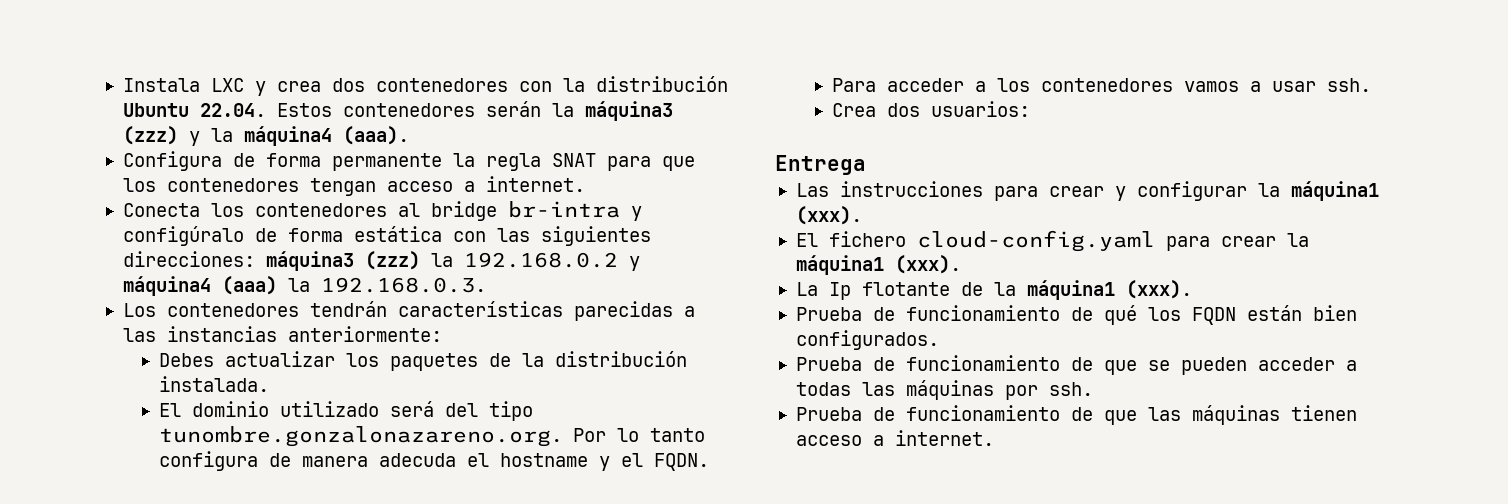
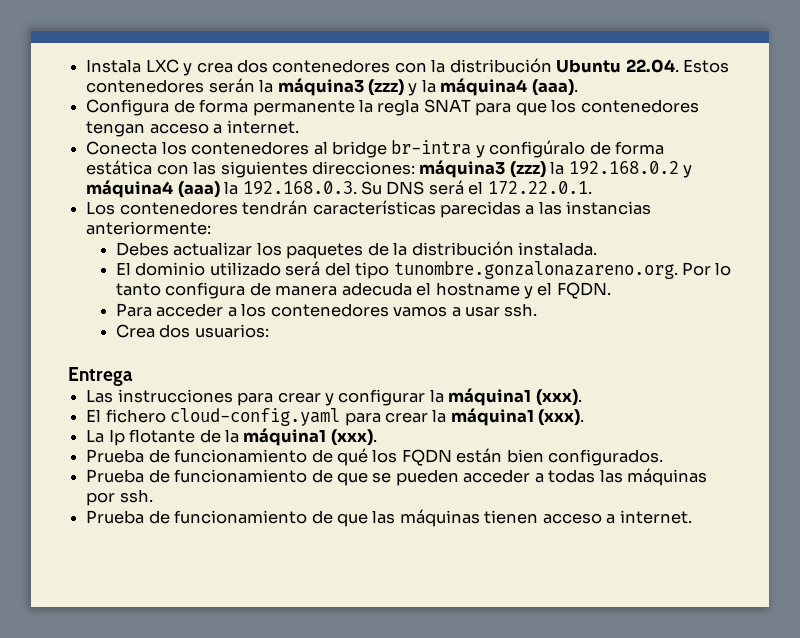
(486, 285) none -> [360,180,592,195] Su DNS será el 172.22.0.1.

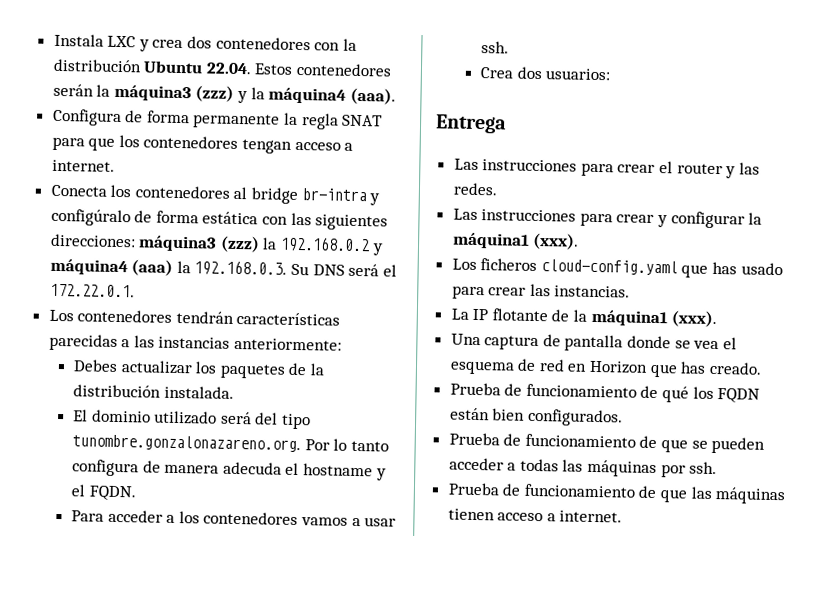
(133, 376) none -> [453,158,760,179] [452,182,498,196] // Las instrucciones para crear el router y las redes.
[86,408,585,426] El fichero cloud-config.yaml para crear la máquina1 (xxx). -> [451,258,783,278] [451,283,631,300] Los ficheros cloud-config.yaml que has usado para crear las instancias.
[108,429,125,446] Ip -> [472,308,489,321] IP
(377, 437) none -> [450,333,737,352] [449,358,762,378] // Una captura de pantalla donde se vea el esquema de red en Horizon que has creado.

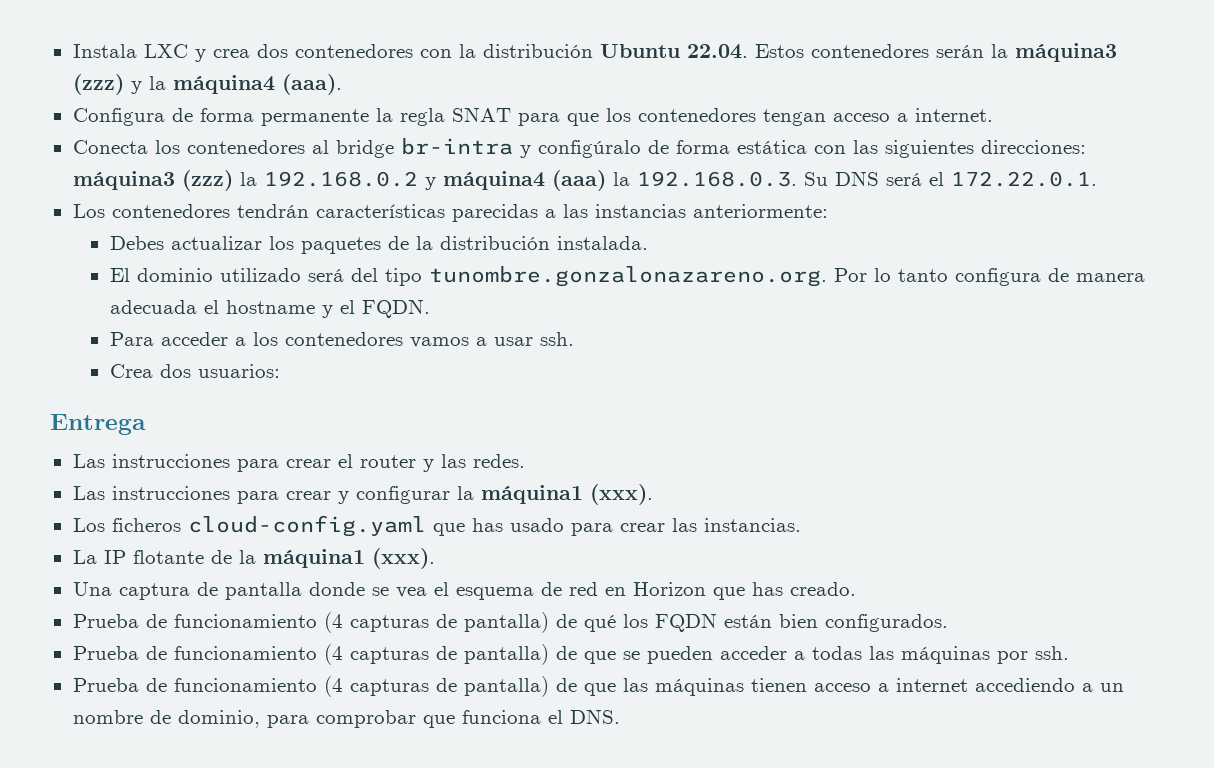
[222,461,282,475] adecuda -> [109,300,197,314] adecuada
(637, 390) none -> [323,612,549,633] (4 capturas de pantalla)
(636, 440) none -> [323,644,549,665] (4 capturas de pantalla)
(636, 490) none -> [323,676,549,697] (4 capturas de pantalla)
[559,510,623,523] internet. -> [895,678,1124,692] [72,709,620,728] internet accediendo a un nombre de dominio, para comprobar que funciona el DNS.

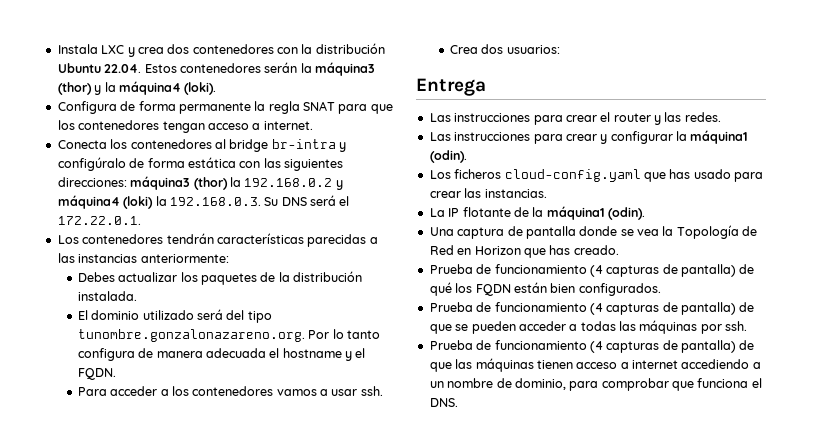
[72,74,124,95] (zzz) -> [57,82,92,95] (thor)
[281,74,342,95] (aaa). -> [184,82,217,95] (loki).
[181,170,233,191] (zzz) -> [193,177,228,190] (thor)
[551,170,606,191] (aaa) -> [123,196,154,209] (loki)
[589,484,653,505] (xxx). -> [429,150,467,163] (odin).
[371,548,435,569] (xxx). -> [608,207,645,220] (odin).
[433,582,598,600] el esquema de red -> [662,225,758,239] [429,245,454,255] la Topología de Red

